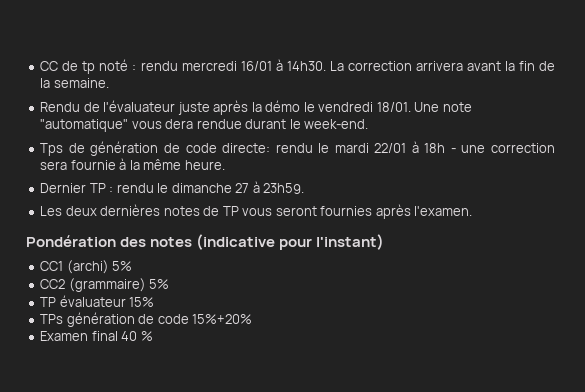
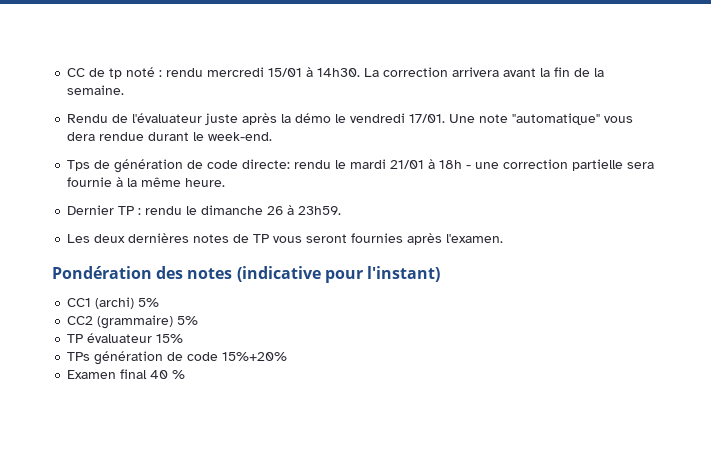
[240,61,272,71] 16/01 -> [268,68,303,77] 15/01
[376,102,411,112] 18/01. -> [409,114,446,123] 17/01.
[374,143,407,153] 22/01 -> [390,160,425,169] 21/01
(556, 148) none -> [572,159,624,171] partielle
[235,183,250,193] 27 -> [267,206,284,215] 26

